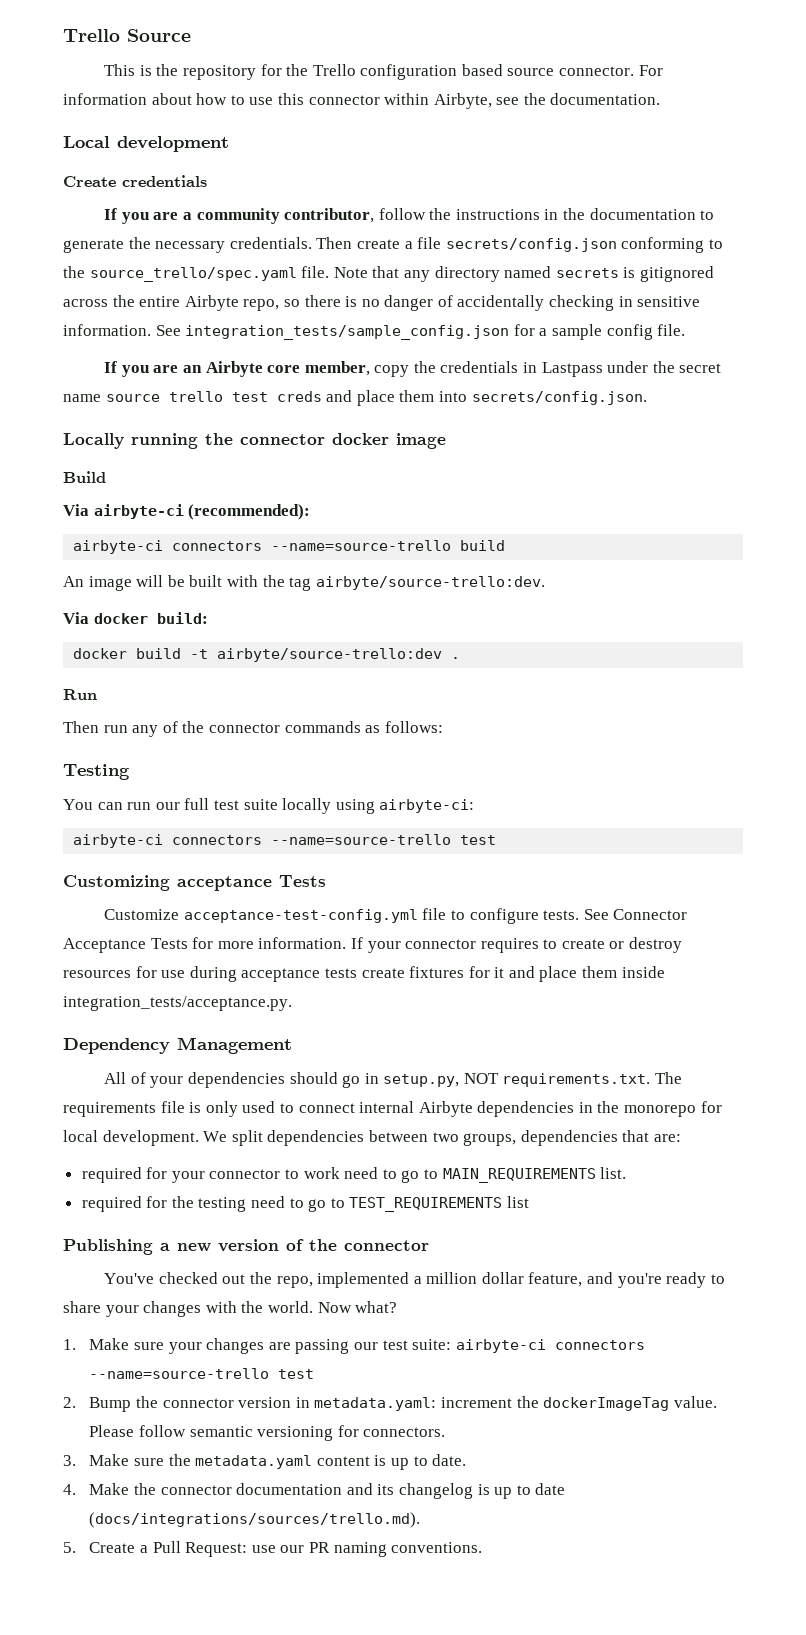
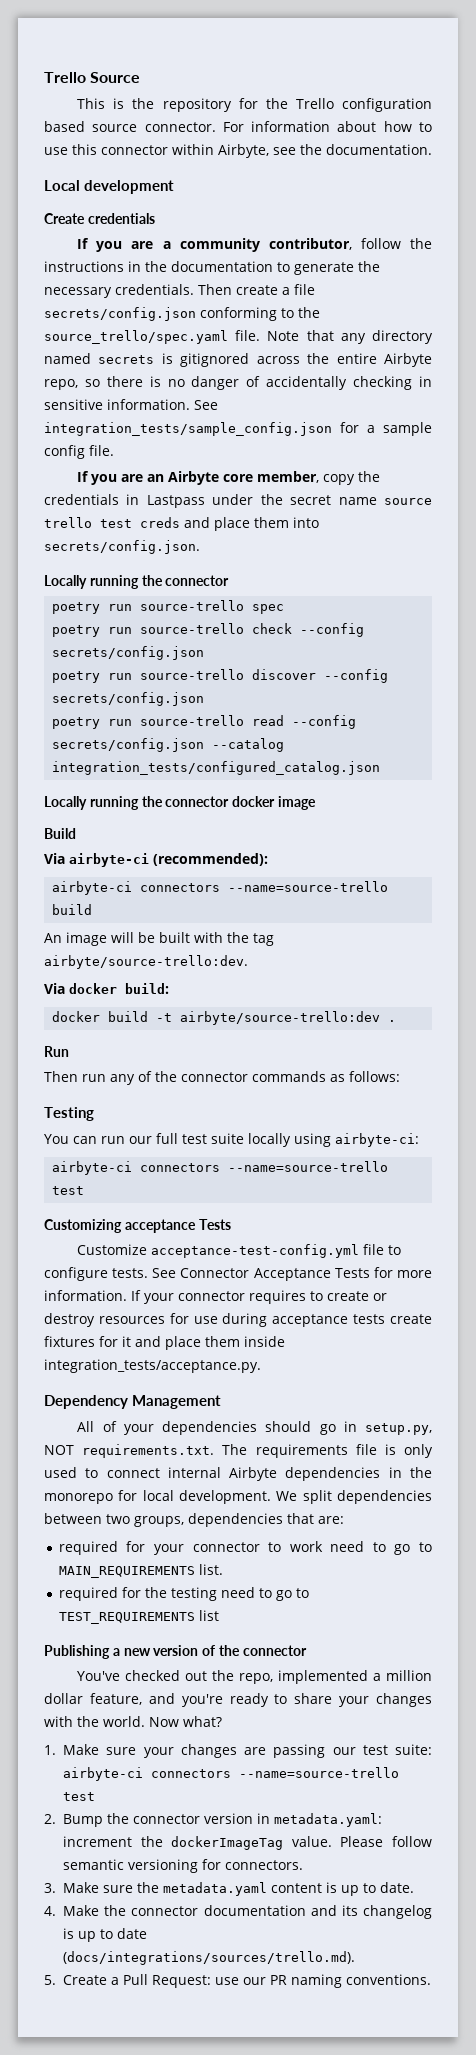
(325, 439) none -> [52,600,285,614] [52,623,365,637] [52,646,205,660] [52,669,389,683] [52,692,205,706] [52,715,357,729] [52,738,285,752] [52,761,381,775] [44,796,230,810] // poetry run source-trello spec // poetry run source-trello check --config secrets/config.json // poetry run source-trello discover --config secrets/config.json // poetry run source-trello read --config secrets/config.json --catalog integration_tests/configured_catalog.json // Locally running the connector

